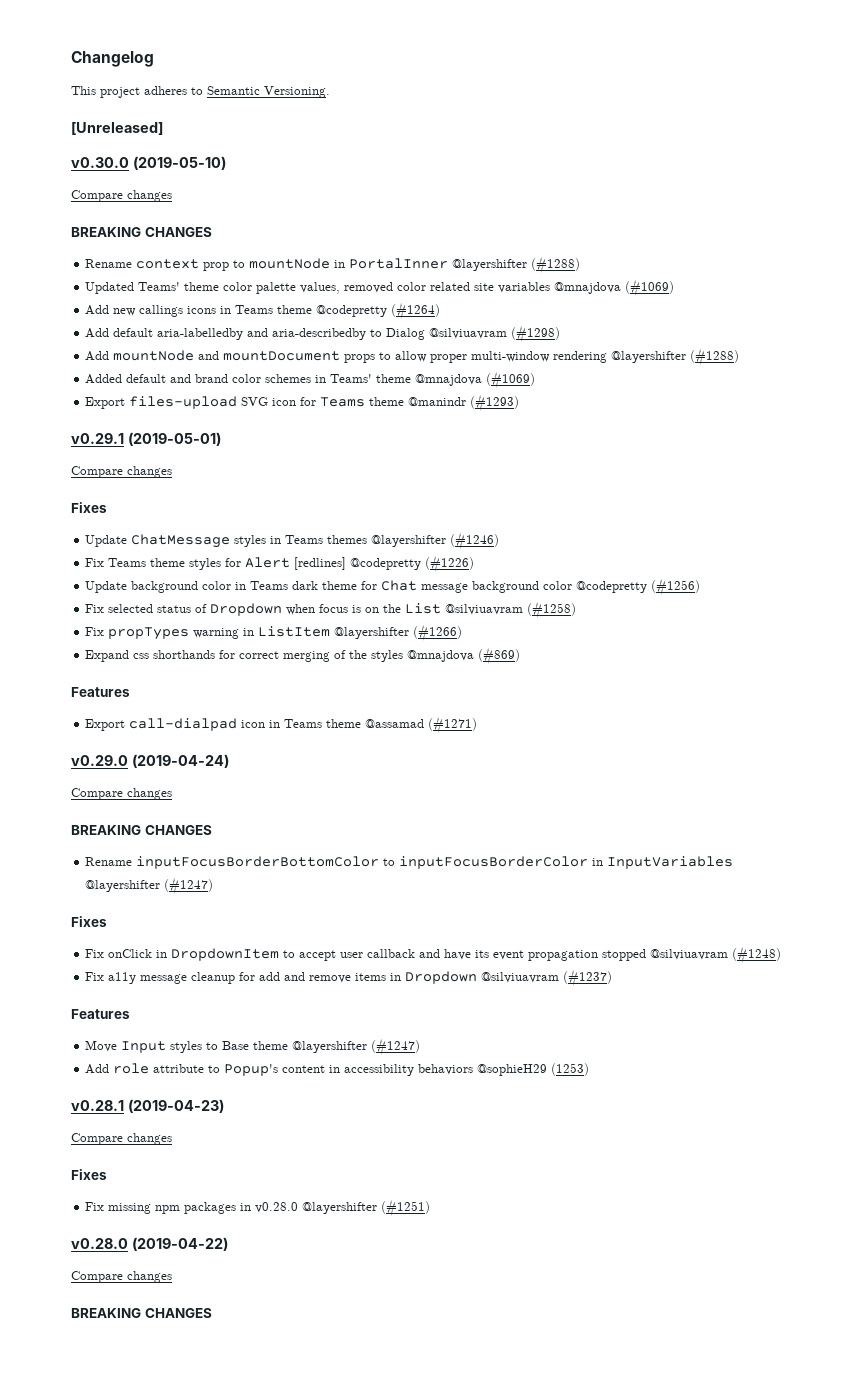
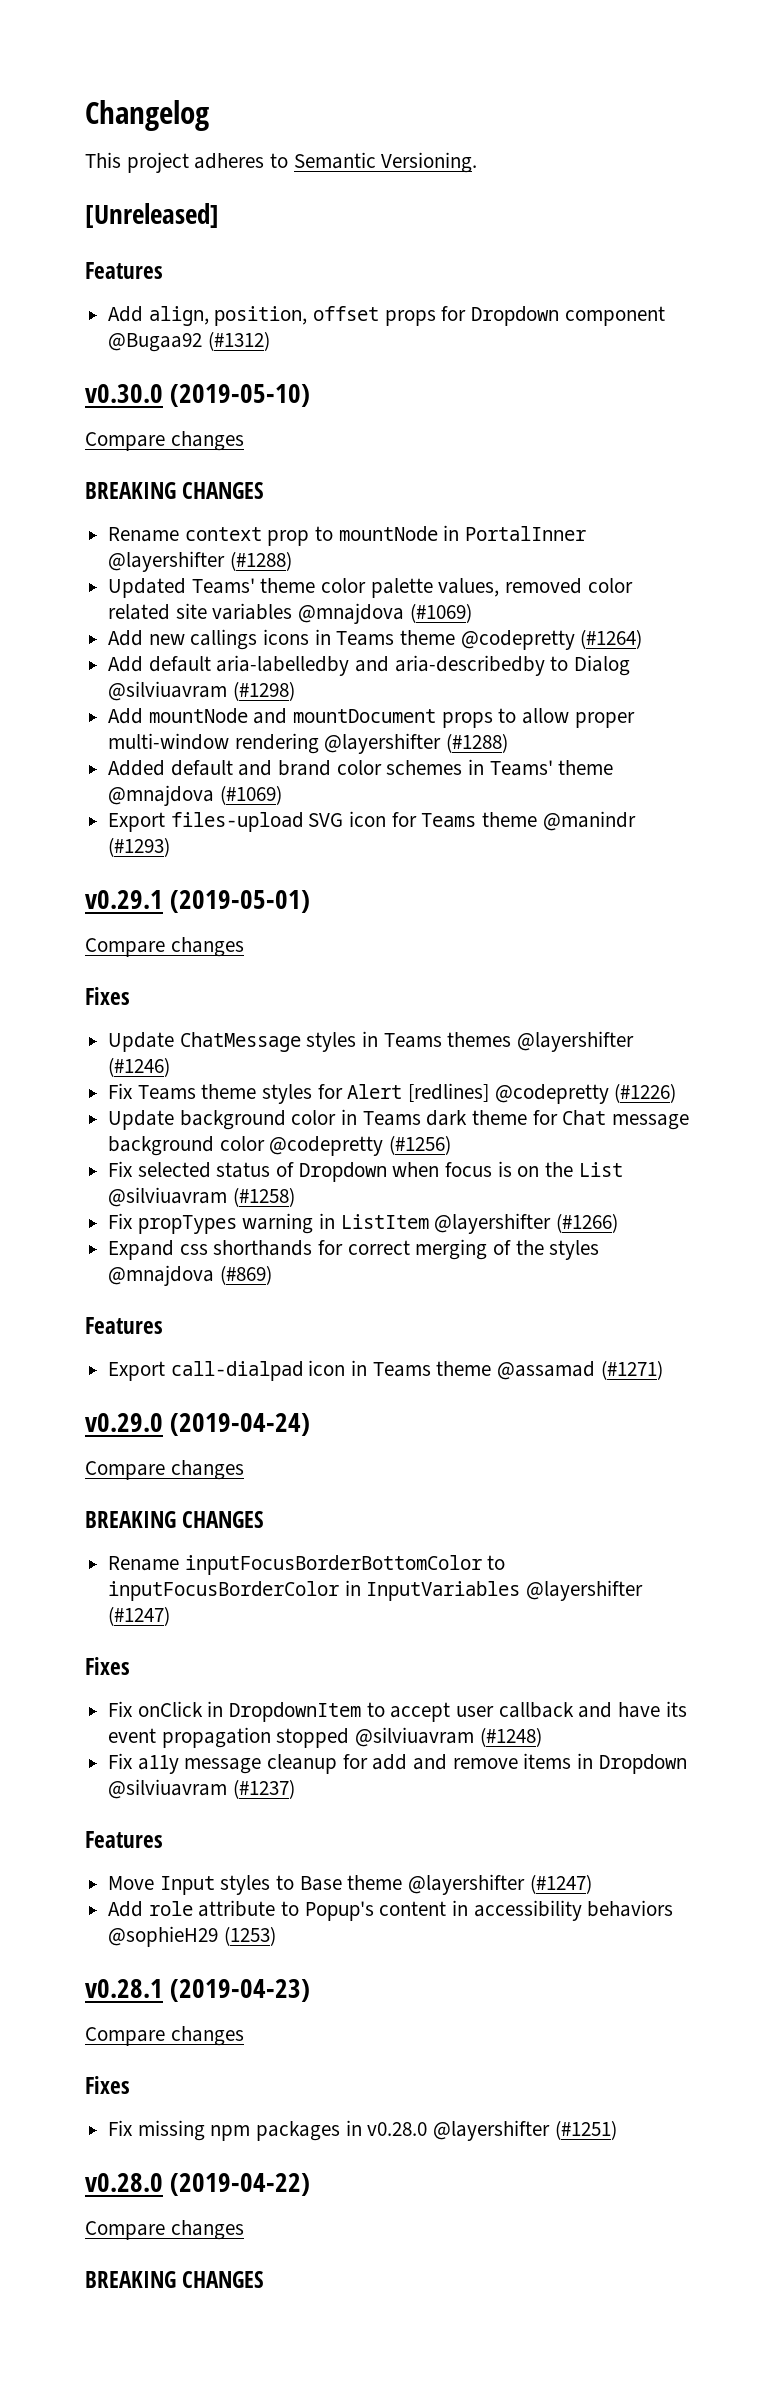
(163, 128) none -> [85,262,163,279] [108,306,665,326] [108,331,270,352] // Features // Add align, position, offset props for Dropdown component @Bugaa92 (#1312)

